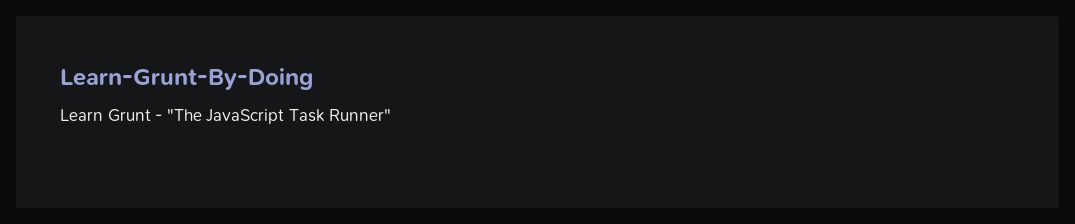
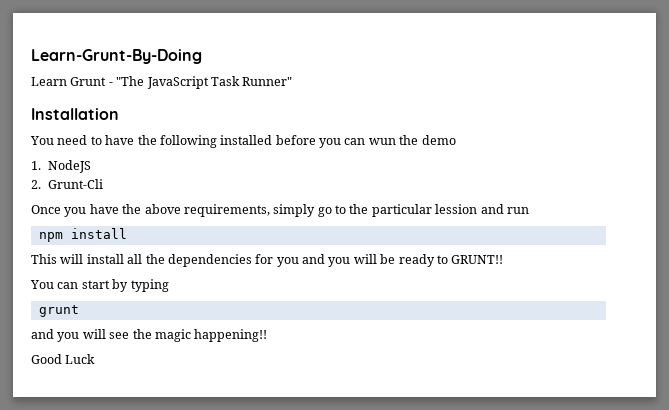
(391, 115) none -> [31,108,119,120] [30,135,456,148] [31,160,92,173] [31,179,104,189] [31,204,529,217] [38,228,127,242] [31,254,504,267] [30,279,169,292] [38,305,79,317] [31,329,268,342] [31,354,96,364] // Installation // You need to have the following installed before you can wun the demo // 1. NodeJS // 2. Grunt-Cli // Once you have the above requirements, simply go to the particular lession and run // npm install // This will install all the dependencies for you and you will be ready to GRUNT!! // You can start by typing // grunt // and you will see the magic happening!! // Good Luck

